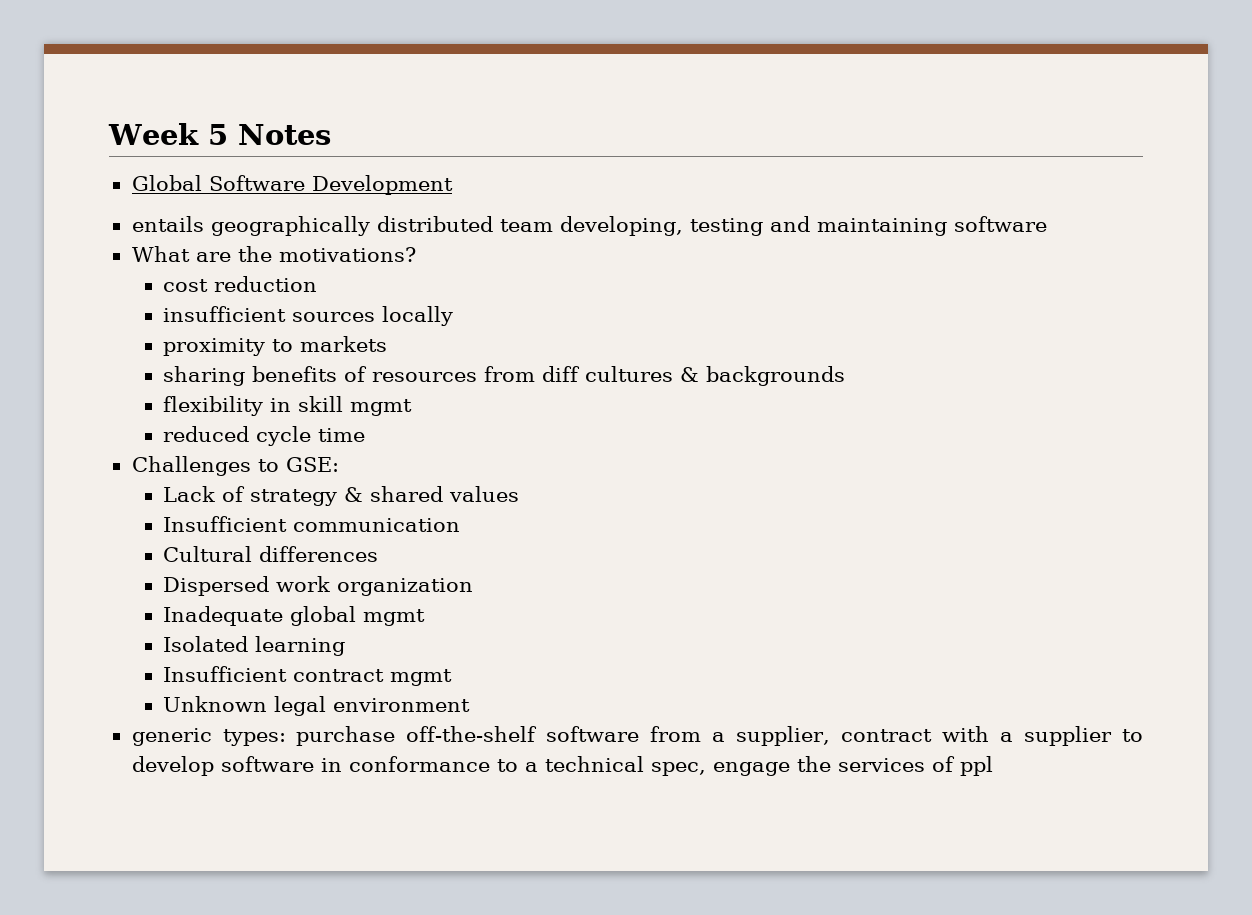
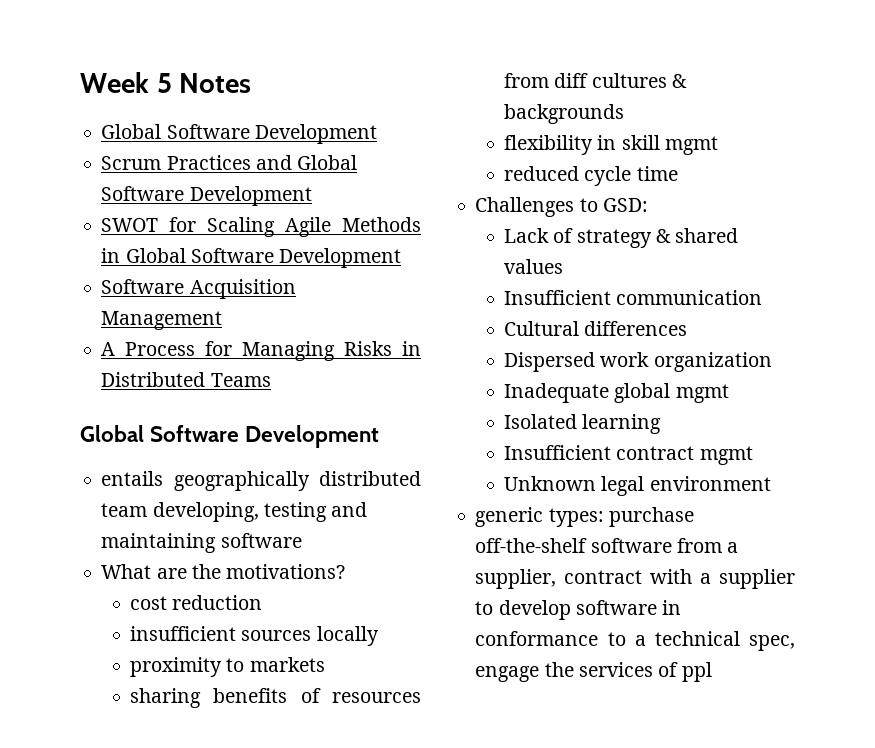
(453, 185) none -> [101,155,358,170] [101,186,312,206] [101,217,421,237] [101,248,402,268] [101,279,296,299] [101,311,223,330] [101,341,422,361] [101,372,271,387] [80,425,380,448] // Scrum Practices and Global Software Development // SWOT for Scaling Agile Methods in Global Software Development // Software Acquisition Management // A Process for Managing Risks in Distributed Teams // Global Software Development
[285,457,339,472] GSE: -> [602,198,648,212] GSD:

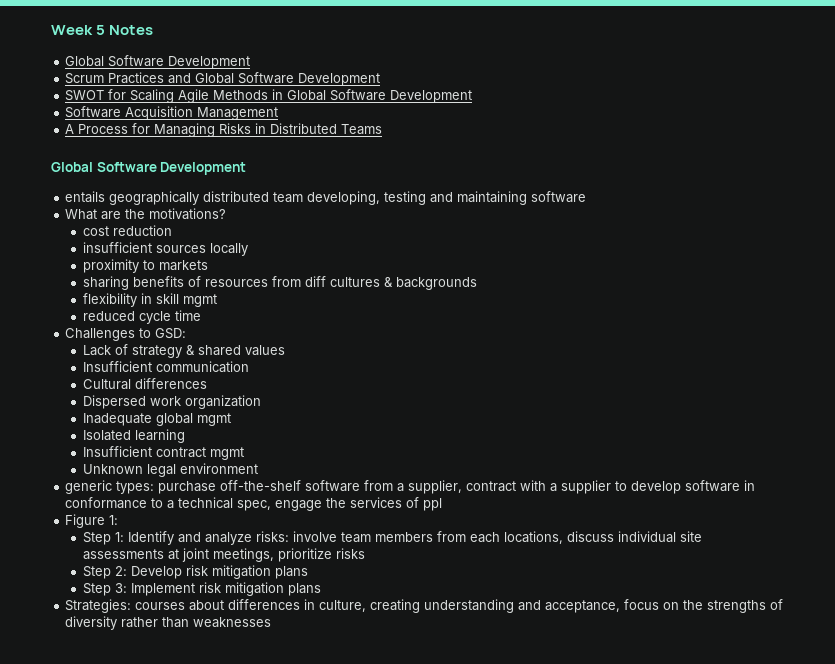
(712, 672) none -> [65,514,119,528] [82,531,702,545] [82,548,365,562] [82,565,308,579] [82,582,321,596] [65,599,784,613] [65,616,272,630] // Figure 1: // Step 1: Identify and analyze risks: involve team members from each locations, discuss individual site assessments at joint meetings, prioritize risks // Step 2: Develop risk mitigation plans // Step 3: Implement risk mitigation plans // Strategies: courses about differences in culture, creating understanding and acceptance, focus on the strengths of diversity rather than weaknesses

